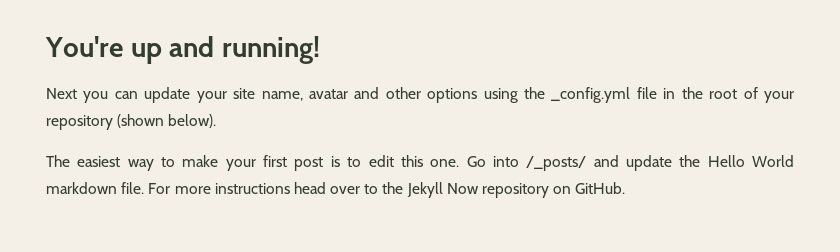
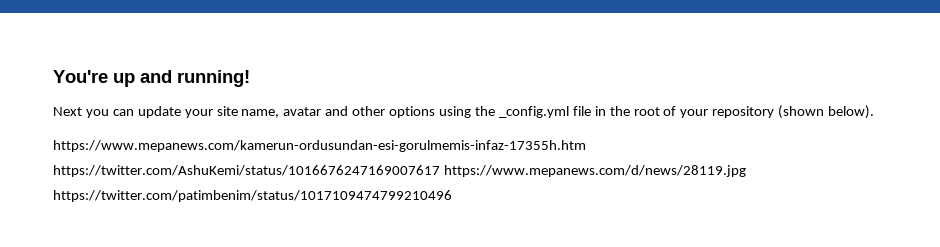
[46,155,795,171] [46,182,626,198] The easiest way to make your first post is to edit this one. Go into /_posts/ and update the Hello World markdown file. For more instructions head over to the Jekyll Now repository on GitHub. -> [53,140,586,152] [53,165,746,177] [53,190,452,202] https://www.mepanews.com/kamerun-ordusundan-esi-gorulmemis-infaz-17355h.htm https://twitter.com/AshuKemi/status/1016676247169007617 https://www.mepanews.com/d/news/28119.jpg https://twitter.com/patimbenim/status/1017109474799210496

